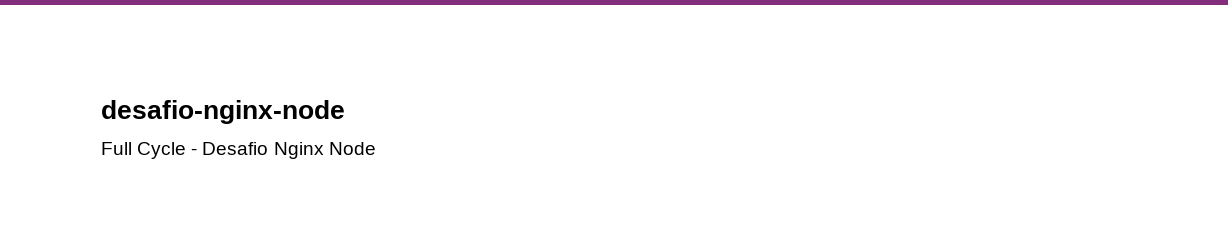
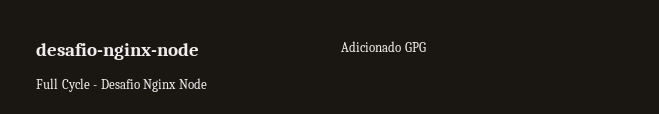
(376, 148) none -> [341,41,426,52] // Adicionado GPG

